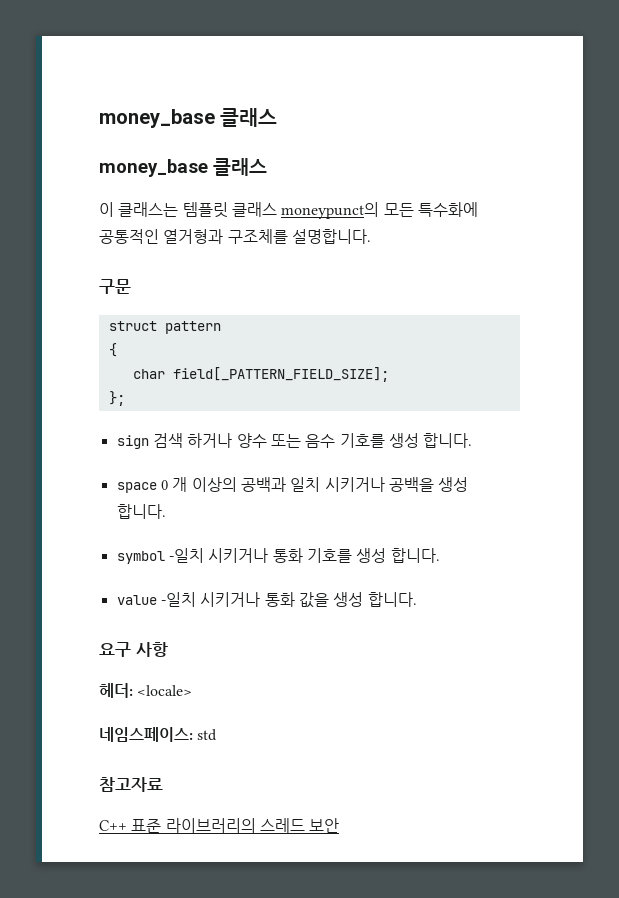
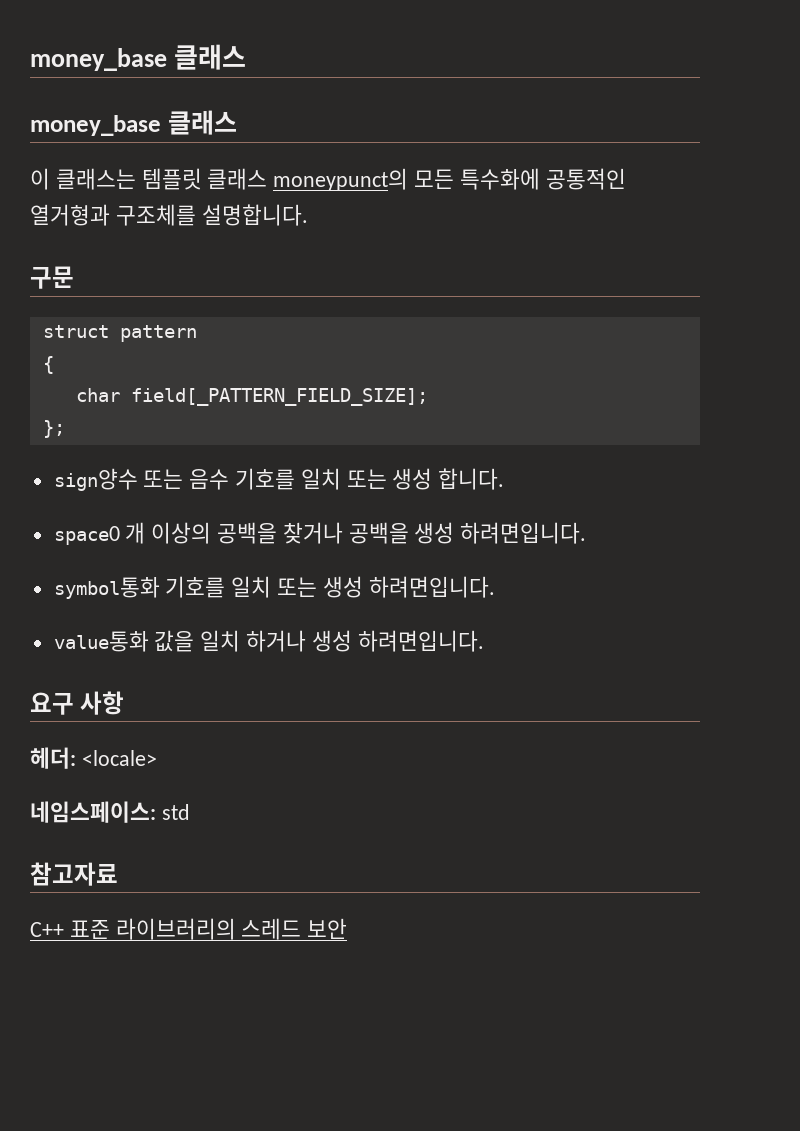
[116,433,267,449] sign 검색 하거나 양수 -> [53,468,138,491] sign양수
[388,433,473,448] [116,477,469,493] [116,504,166,519] [116,548,440,564] [116,592,417,608] 생성 합니다. // space 0 개 이상의 공백과 일치 시키거나 공백을 생성 합니다. // symbol -일치 시키거나 통화 기호를 생성 합니다. // value -일치 시키거나 통화 값을 생성 합니다. -> [300,468,505,490] [53,522,587,545] [53,576,495,599] [53,630,484,652] 일치 또는 생성 합니다. // space0 개 이상의 공백을 찾거나 공백을 생성 하려면입니다. // symbol통화 기호를 일치 또는 생성 하려면입니다. // value통화 값을 일치 하거나 생성 하려면입니다.

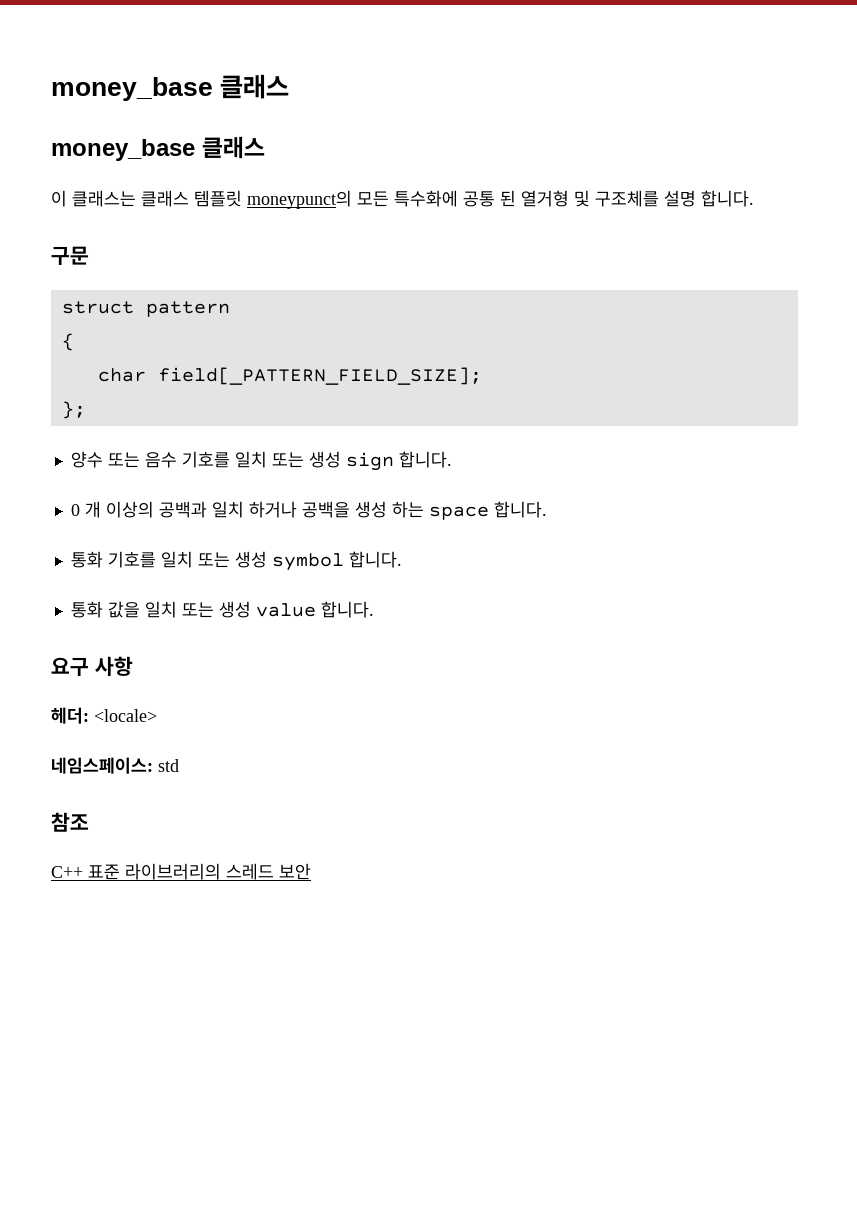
[141,168,268,190] 템플릿 클래스 -> [141,190,242,207] 클래스 템플릿
[545,168,626,190] [30,204,308,226] 공통적인 열거형과 구조체를 설명합니다. -> [463,190,754,207] 공통 된 열거형 및 구조체를 설명 합니다.
[53,468,138,491] sign양수 -> [70,451,103,468] 양수
[438,468,505,490] [53,526,120,545] 합니다. // space0 -> [345,451,452,471] [70,504,80,516] sign 합니다. // 0
[217,522,587,544] [53,576,495,599] [53,630,484,652] 공백을 찾거나 공백을 생성 하려면입니다. // symbol통화 기호를 일치 또는 생성 하려면입니다. // value통화 값을 일치 하거나 생성 하려면입니다. -> [158,501,547,520] [70,551,402,571] [70,601,374,618] 공백과 일치 하거나 공백을 생성 하는 space 합니다. // 통화 기호를 일치 또는 생성 symbol 합니다. // 통화 값을 일치 또는 생성 value 합니다.
[30,862,118,886] 참고자료 -> [51,812,89,832] 참조

